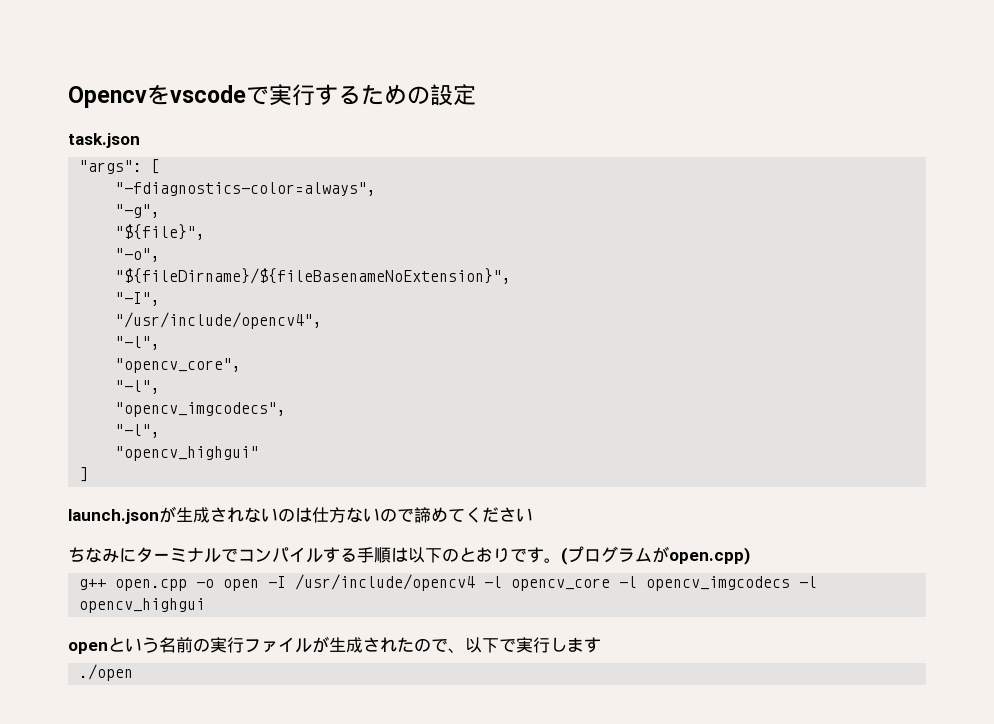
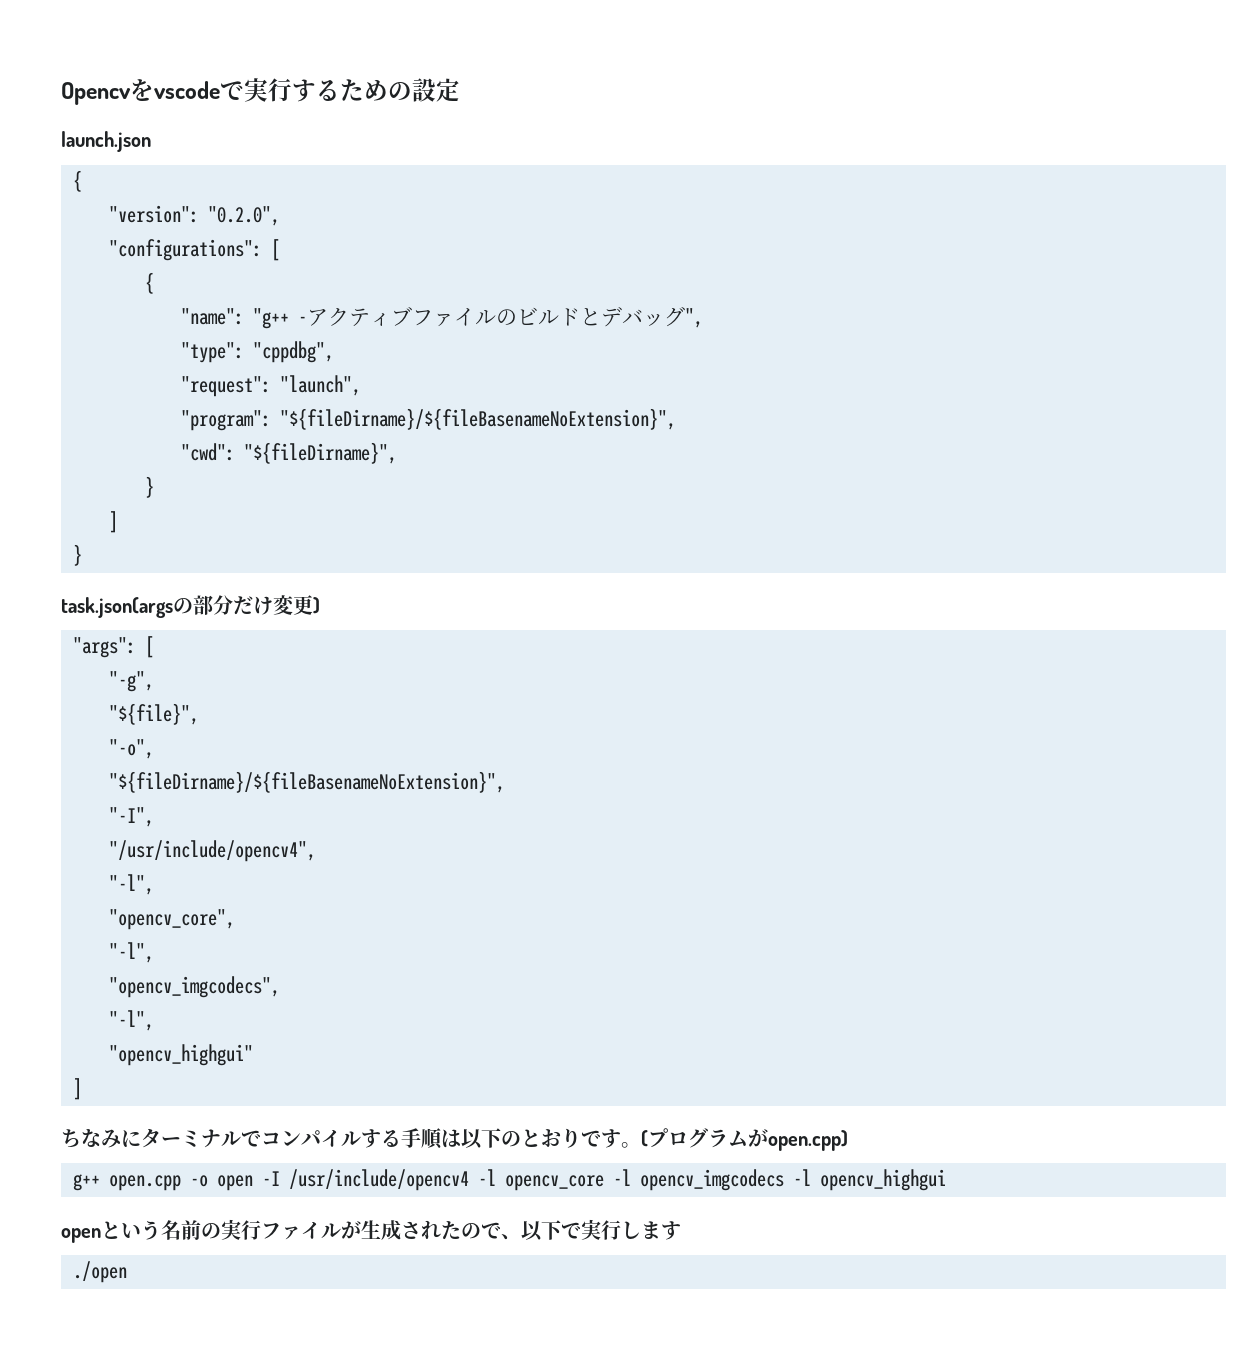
[68,133,140,148] task.json -> [61,131,151,152] [73,170,82,192] [109,205,280,226] [109,239,280,261] [145,272,154,294] [181,306,703,329] [181,341,334,363] [181,375,361,397] [181,408,676,431] [181,442,397,464] [145,476,154,498] [109,511,118,533] [73,544,82,566] [61,595,320,618] launch.json // { // "version": "0.2.0", // "configurations": [ // { // "name": "g++ -アクティブファイルのビルドとデバッグ", // "type": "cppdbg", // "request": "launch", // "program": "${fileDirname}/${fileBasenameNoExtension}", // "cwd": "${fileDirname}", // } // ] // } // task.json(argsの部分だけ変更)
[114,182,376,196] // "-fdiagnostics-color=always", -> (154, 647) none
[68,506,533,524] // launch.jsonが生成されないのは仕方ないので諦めてください -> (82, 1089) none

